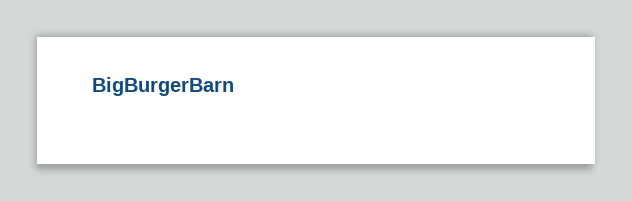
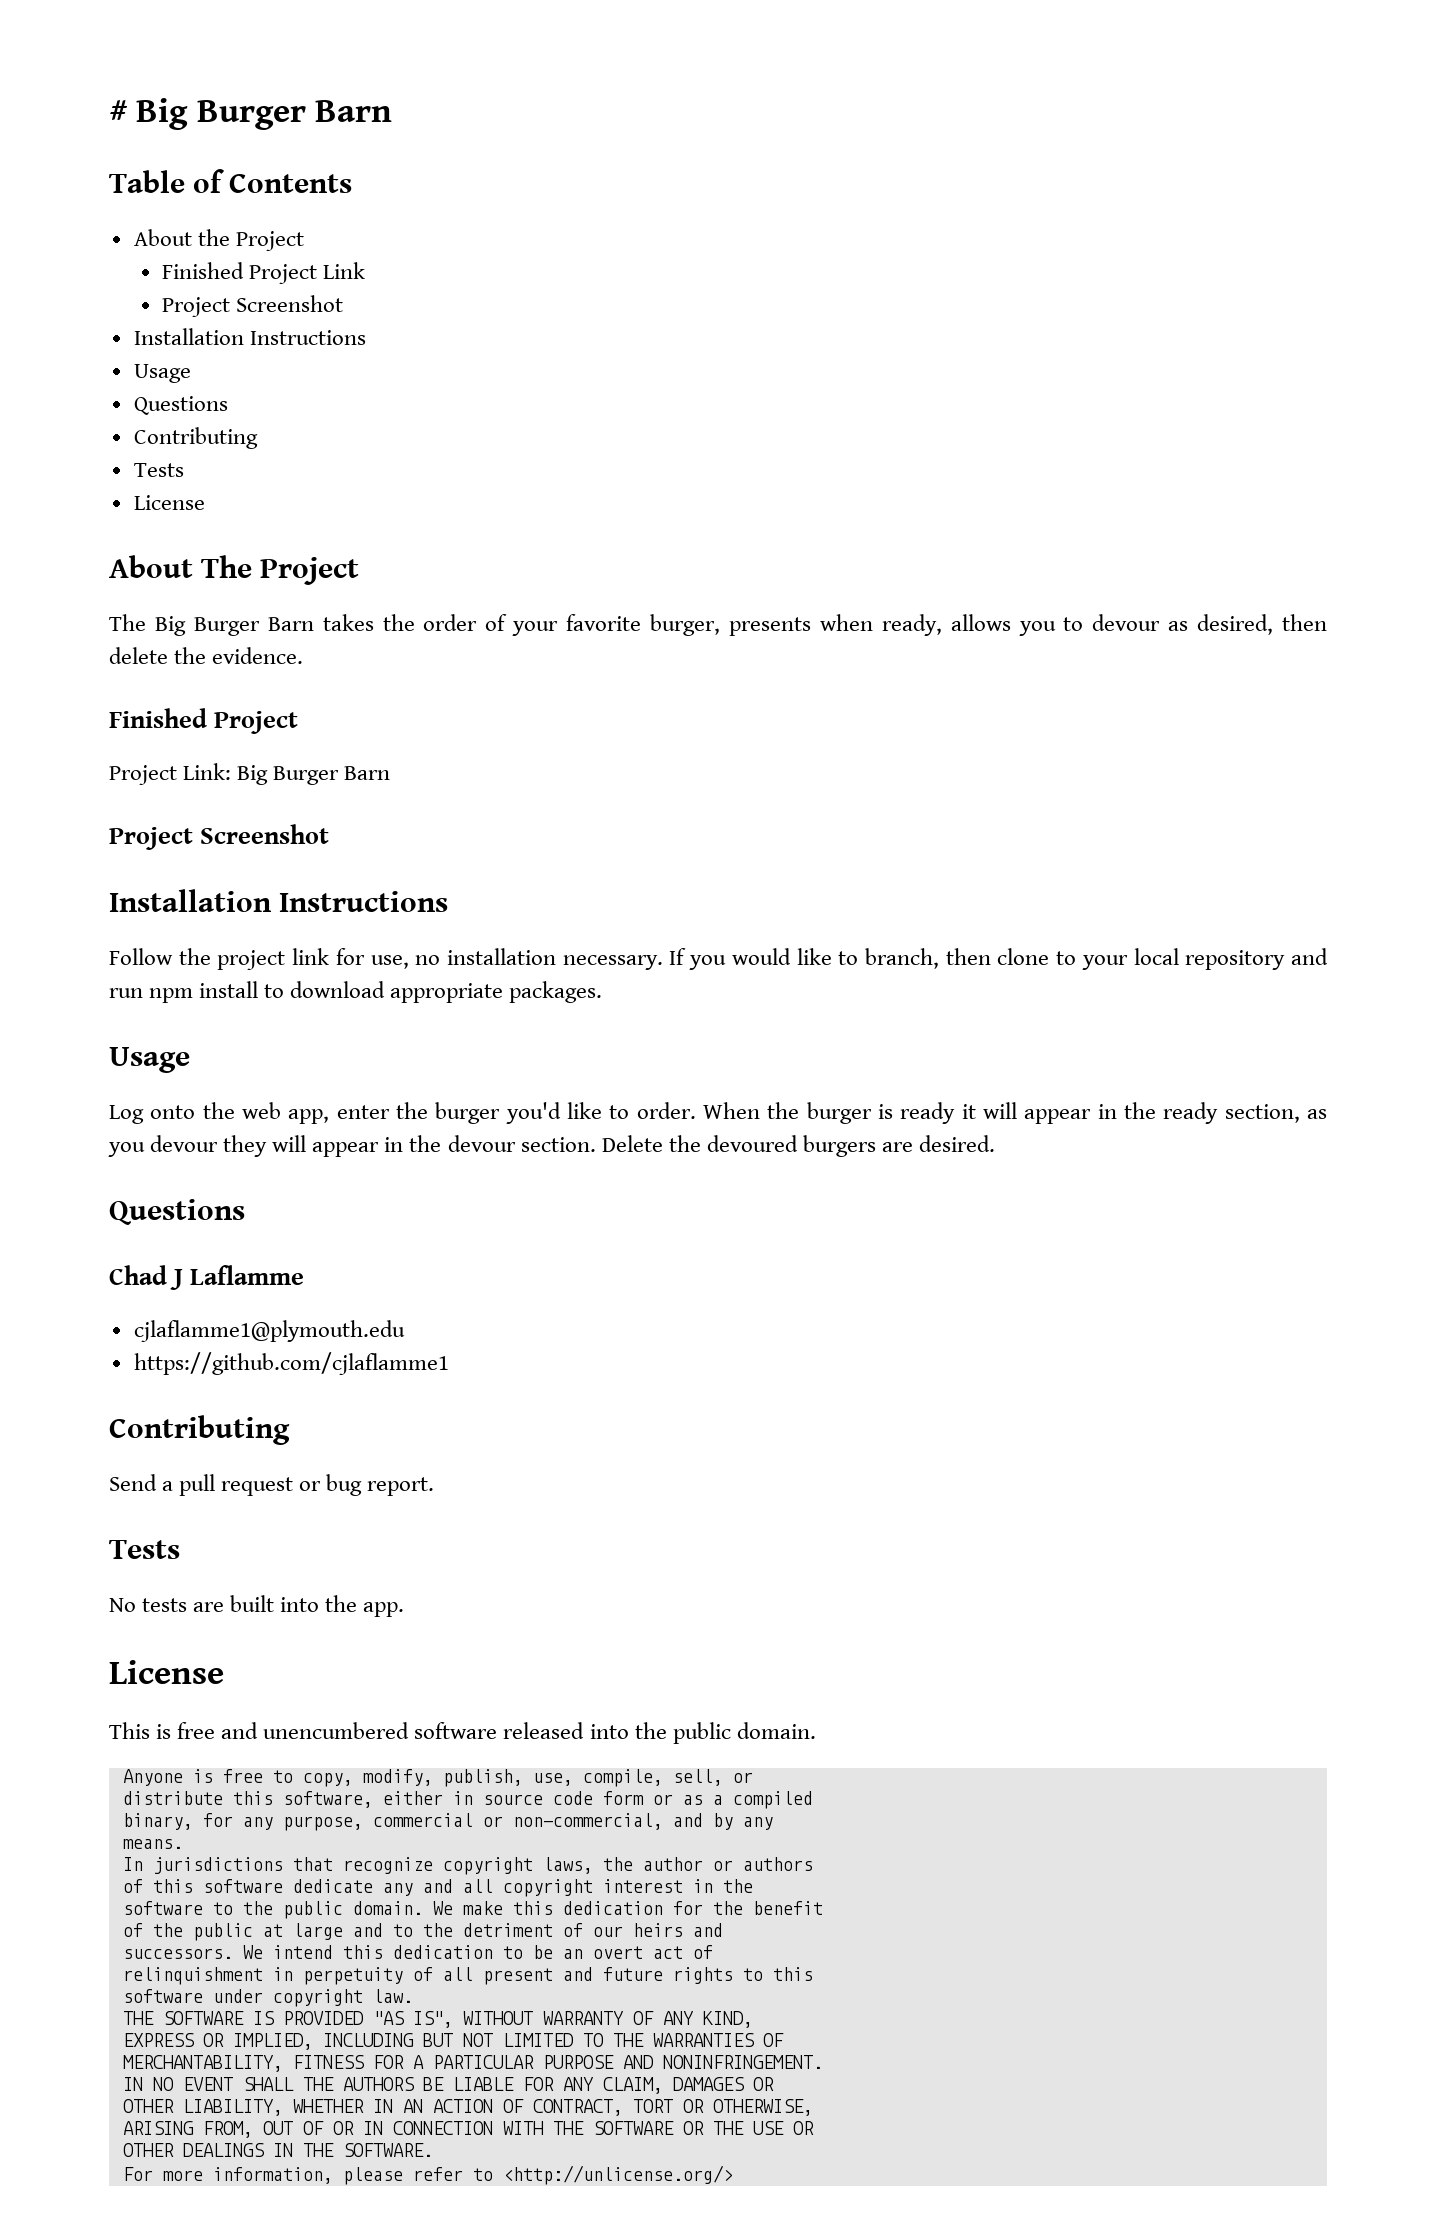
[92,77,234,96] BigBurgerBarn -> [109,98,393,130] [109,169,353,193] [133,229,304,251] [161,262,365,284] [161,295,343,317] [133,328,366,345] [133,364,191,383] [133,396,228,415] [133,427,258,449] [133,463,184,477] [133,495,205,510] [109,555,360,585] [109,614,1327,636] [109,647,304,664] [109,708,299,734] [109,763,391,785] [109,824,330,850] [109,889,449,912] [109,948,1328,970] [109,981,603,1003] [109,1047,190,1073] [109,1102,1328,1124] [108,1135,996,1157] [109,1199,245,1225] [109,1265,305,1290] [133,1320,405,1342] [133,1352,449,1375] [109,1415,290,1445] [109,1474,435,1496] [109,1540,180,1559] [109,1595,405,1617] [109,1660,224,1684] [109,1722,816,1744] [122,1769,753,1787] [122,1791,813,1809] [122,1813,773,1831] [122,1839,183,1849] [122,1857,813,1875] [122,1879,753,1897] [122,1901,823,1919] [122,1923,723,1941] [122,1945,713,1959] [122,1967,813,1985] [122,1989,413,2007] [122,2011,753,2028] [122,2033,784,2050] [122,2055,823,2072] [122,2077,774,2094] [122,2099,813,2116] [122,2121,814,2138] [122,2143,433,2157] [122,2165,733,2185] # Big Burger Barn // Table of Contents // About the Project // Finished Project Link // Project Screenshot // Installation Instructions // Usage // Questions // Contributing // Tests // License // About The Project // The Big Burger Barn takes the order of your favorite burger, presents when ready, allows you to devour as desired, then delete the evidence. // Finished Project // Project Link: Big Burger Barn // Project Screenshot // Installation Instructions // Follow the project link for use, no installation necessary. If you would like to branch, then clone to your local repository and run npm install to download appropriate packages. // Usage // Log onto the web app, enter the burger you'd like to order. When the burger is ready it will appear in the ready section, as you devour they will appear in the devour section. Delete the devoured burgers are desired. // Questions // Chad J Laflamme // cjlaflamme1@plymouth.edu // https://github.com/cjlaflamme1 // Contributing // Send a pull request or bug report. // Tests // No tests are built into the app. // License // This is free and unencumbered software released into the public domain. // Anyone is free to copy, modify, publish, use, compile, sell, or // distribute this software, either in source code form or as a compiled // binary, for any purpose, commercial or non-commercial, and by any // means. // In jurisdictions that recognize copyright laws, the author or authors // of this software dedicate any and all copyright interest in the // software to the public domain. We make this dedication for the benefit // of the public at large and to the detriment of our heirs and // successors. We intend this dedication to be an overt act of // relinquishment in perpetuity of all present and future rights to this // software under copyright law. // THE SOFTWARE IS PROVIDED "AS IS", WITHOUT WARRANTY OF ANY KIND, // EXPRESS OR IMPLIED, INCLUDING BUT NOT LIMITED TO THE WARRANTIES OF // MERCHANTABILITY, FITNESS FOR A PARTICULAR PURPOSE AND NONINFRINGEMENT. // IN NO EVENT SHALL THE AUTHORS BE LIABLE FOR ANY CLAIM, DAMAGES OR // OTHER LIABILITY, WHETHER IN AN ACTION OF CONTRACT, TORT OR OTHERWISE, // ARISING FROM, OUT OF OR IN CONNECTION WITH THE SOFTWARE OR THE USE OR // OTHER DEALINGS IN THE SOFTWARE. // For more information, please refer to <http://unlicense.org/>

